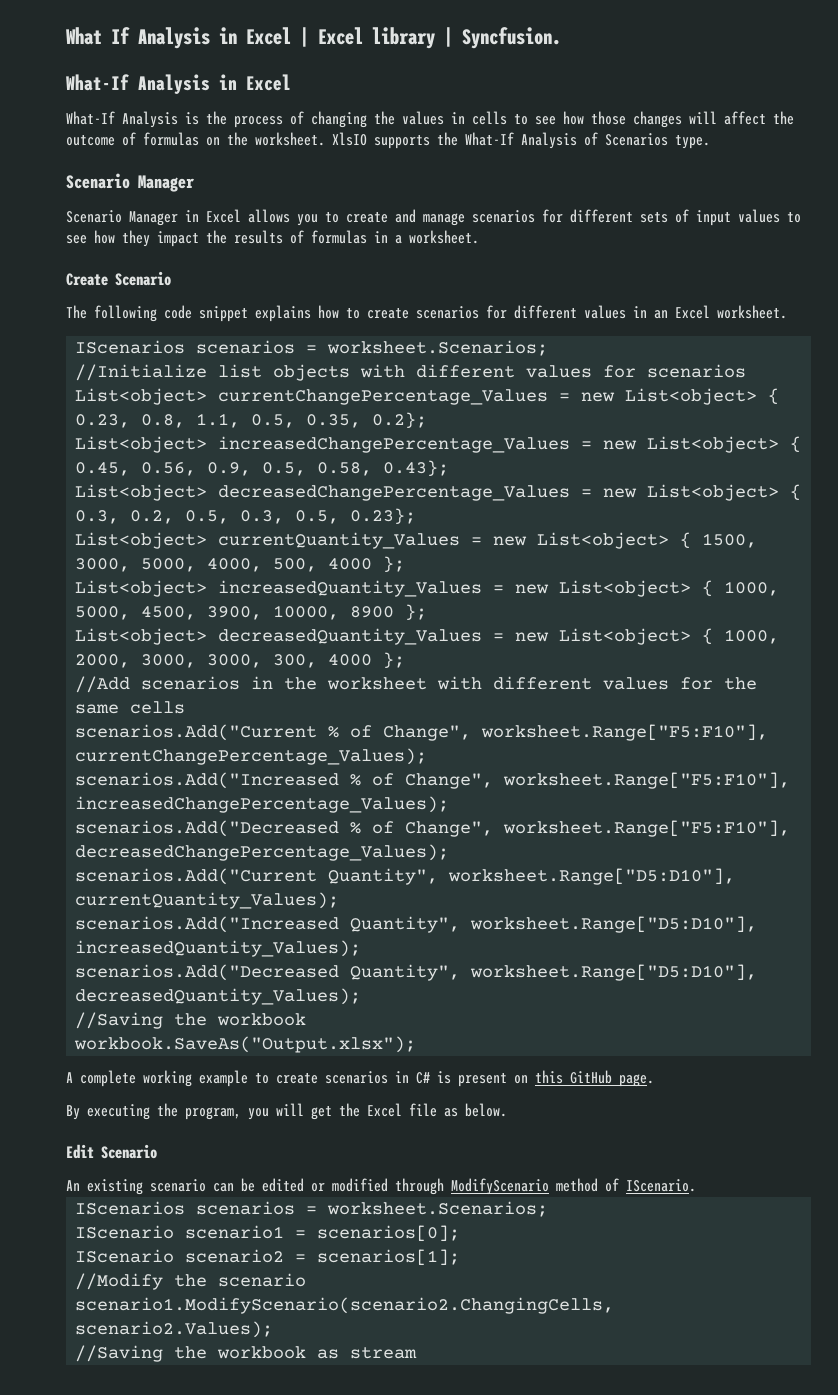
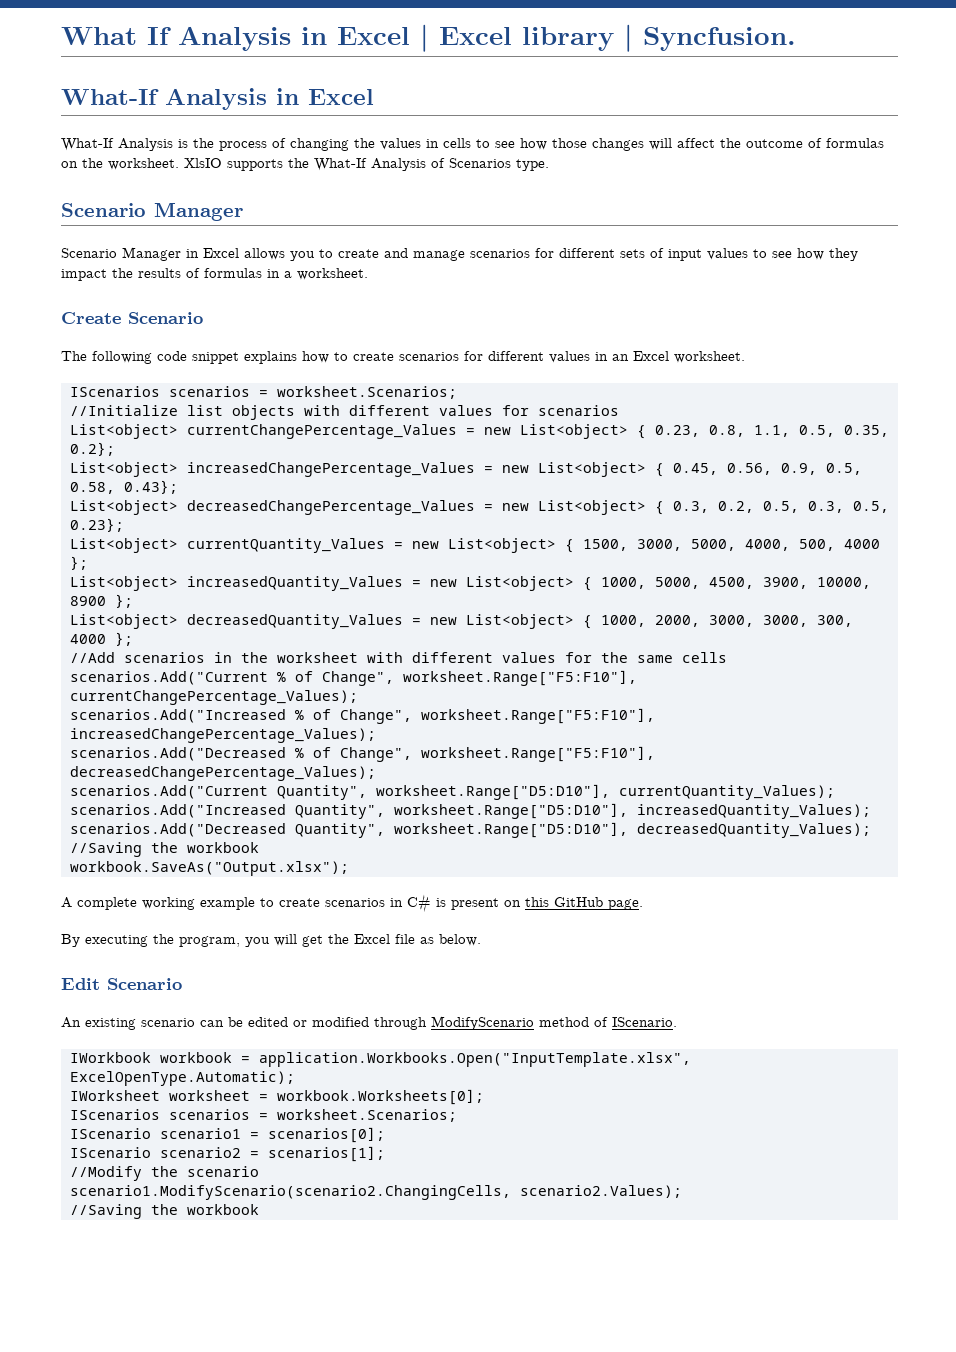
(696, 1185) none -> [70,1052,691,1067] [70,1071,295,1086] [70,1089,484,1105] // IWorkbook workbook = application.Workbooks.Open("InputTemplate.xlsx", ExcelOpenType.Automatic); // IWorksheet worksheet = workbook.Worksheets[0];
[317,1347,418,1359] as stream -> (259, 1209) none

